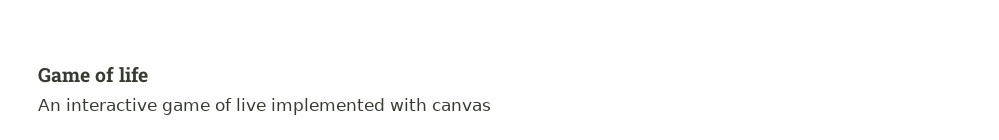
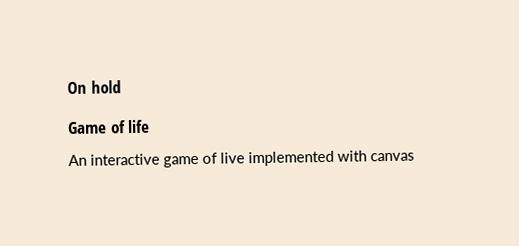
(38, 75) none -> [67,80,121,95] On hold //

